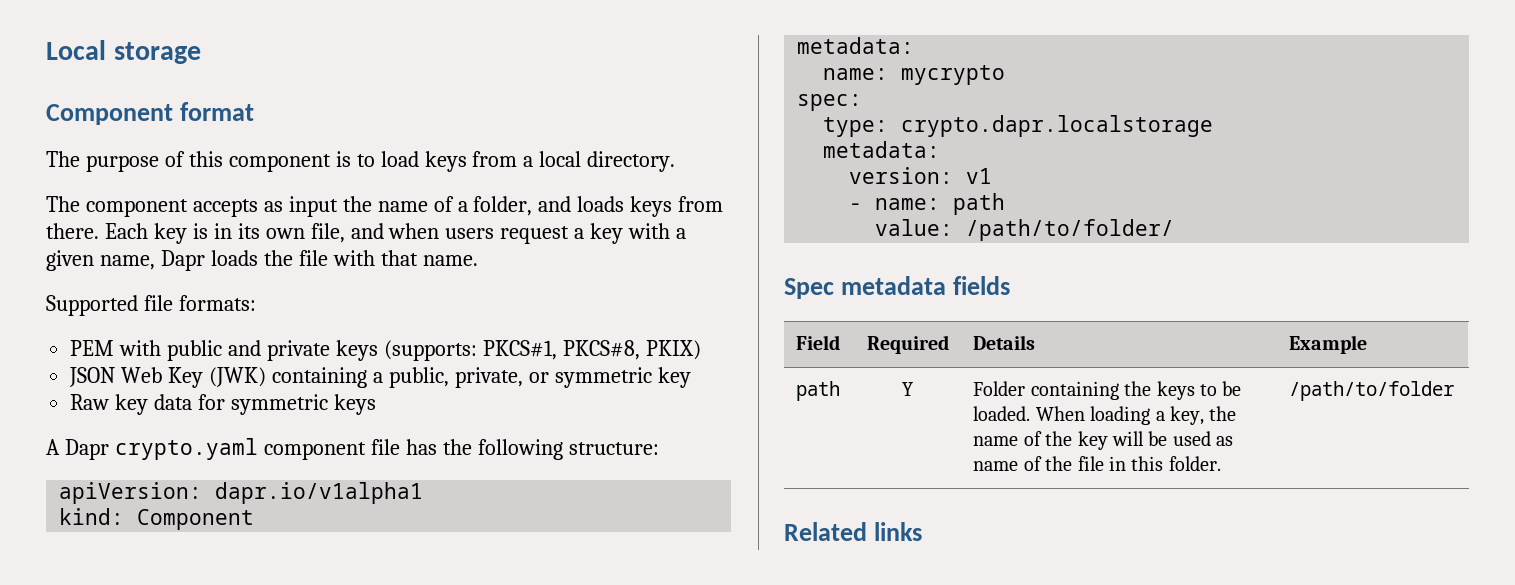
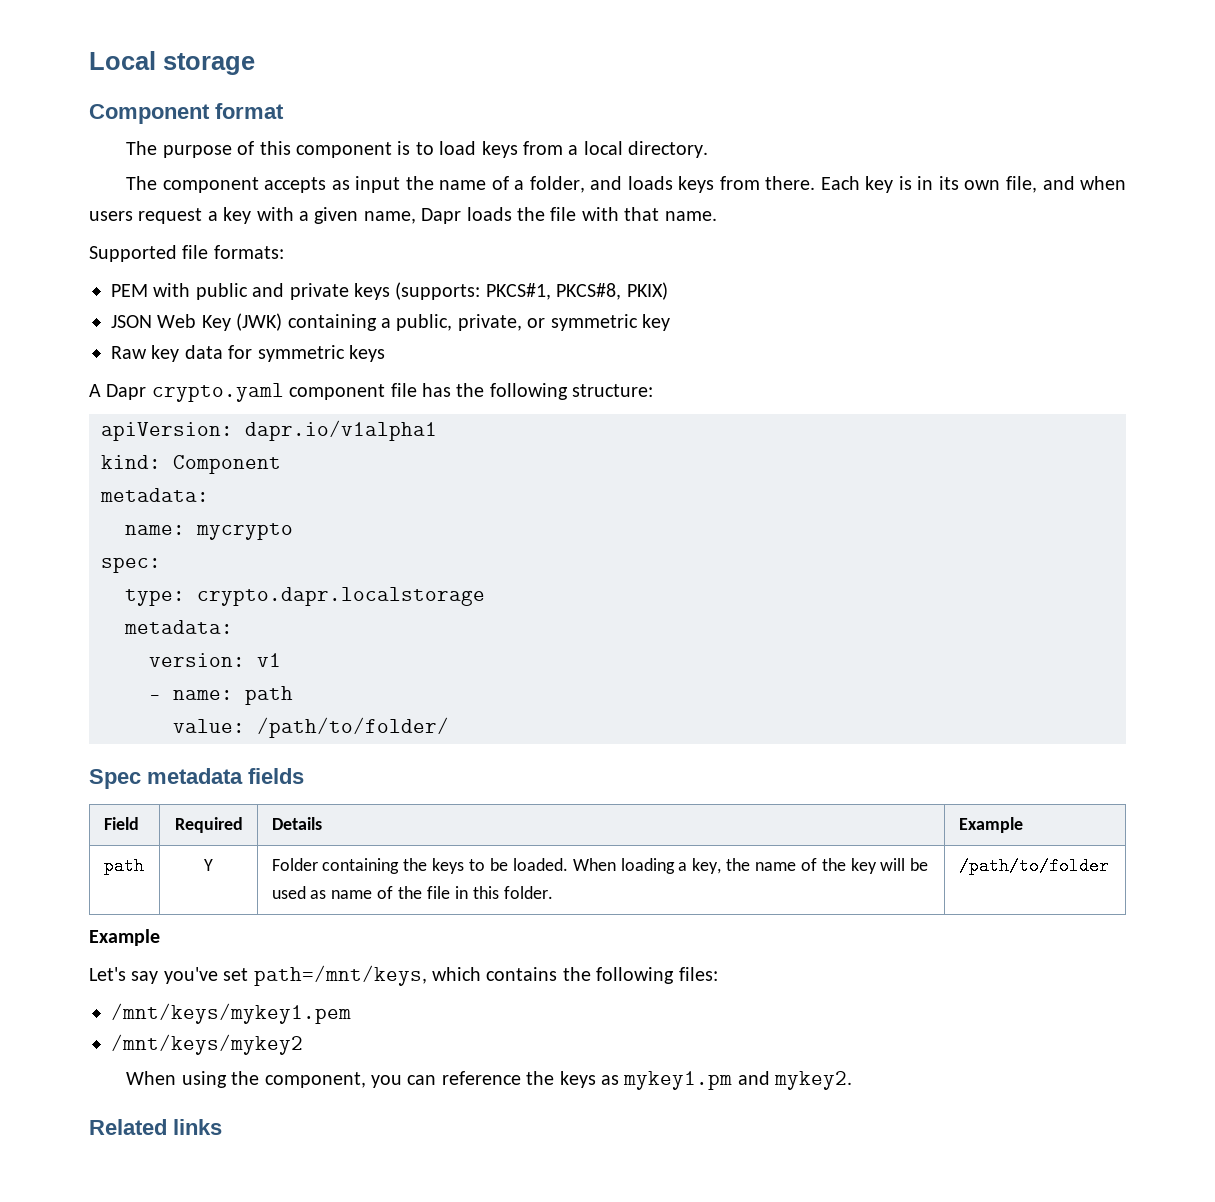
(1455, 391) none -> [89,929,160,946] [89,965,718,986] [111,1003,351,1024] [111,1034,303,1055] [126,1071,853,1090] // Example // Let's say you've set path=/mnt/keys, which contains the following files: // /mnt/keys/mykey1.pem // /mnt/keys/mykey2 // When using the component, you can reference the keys as mykey1.pm and mykey2.

